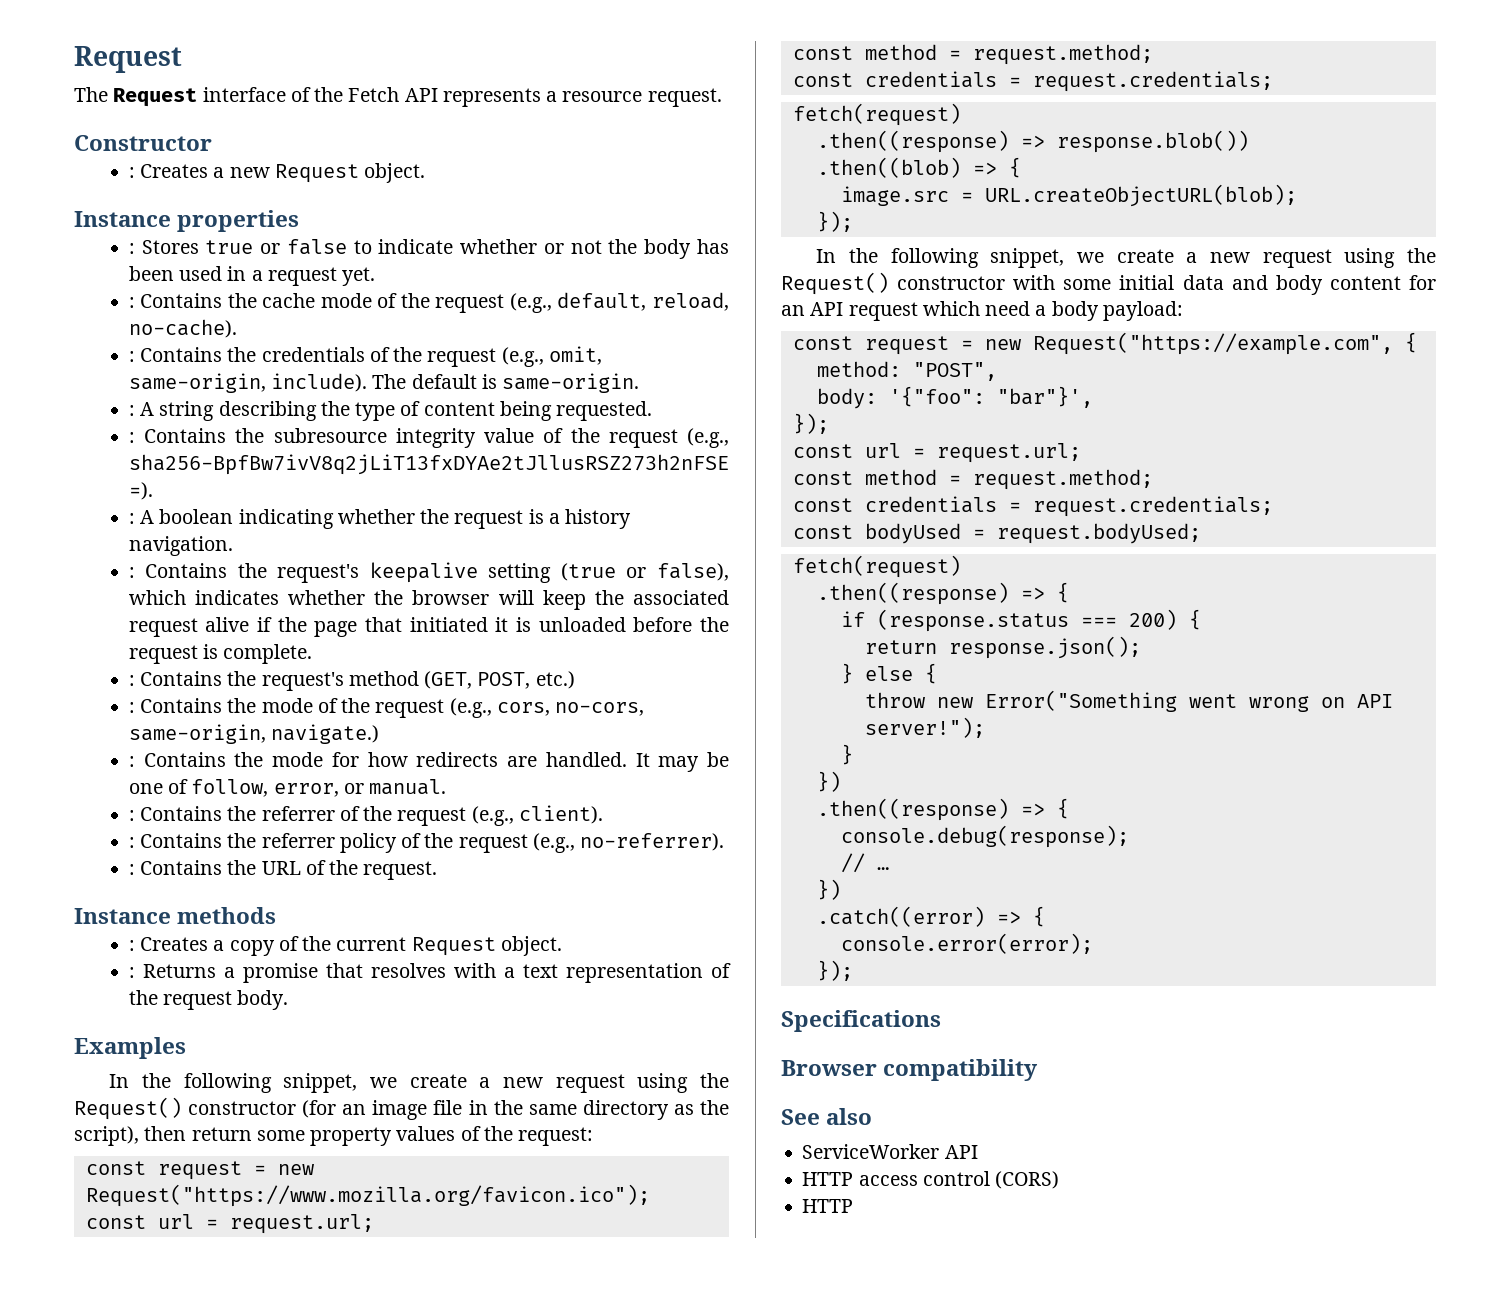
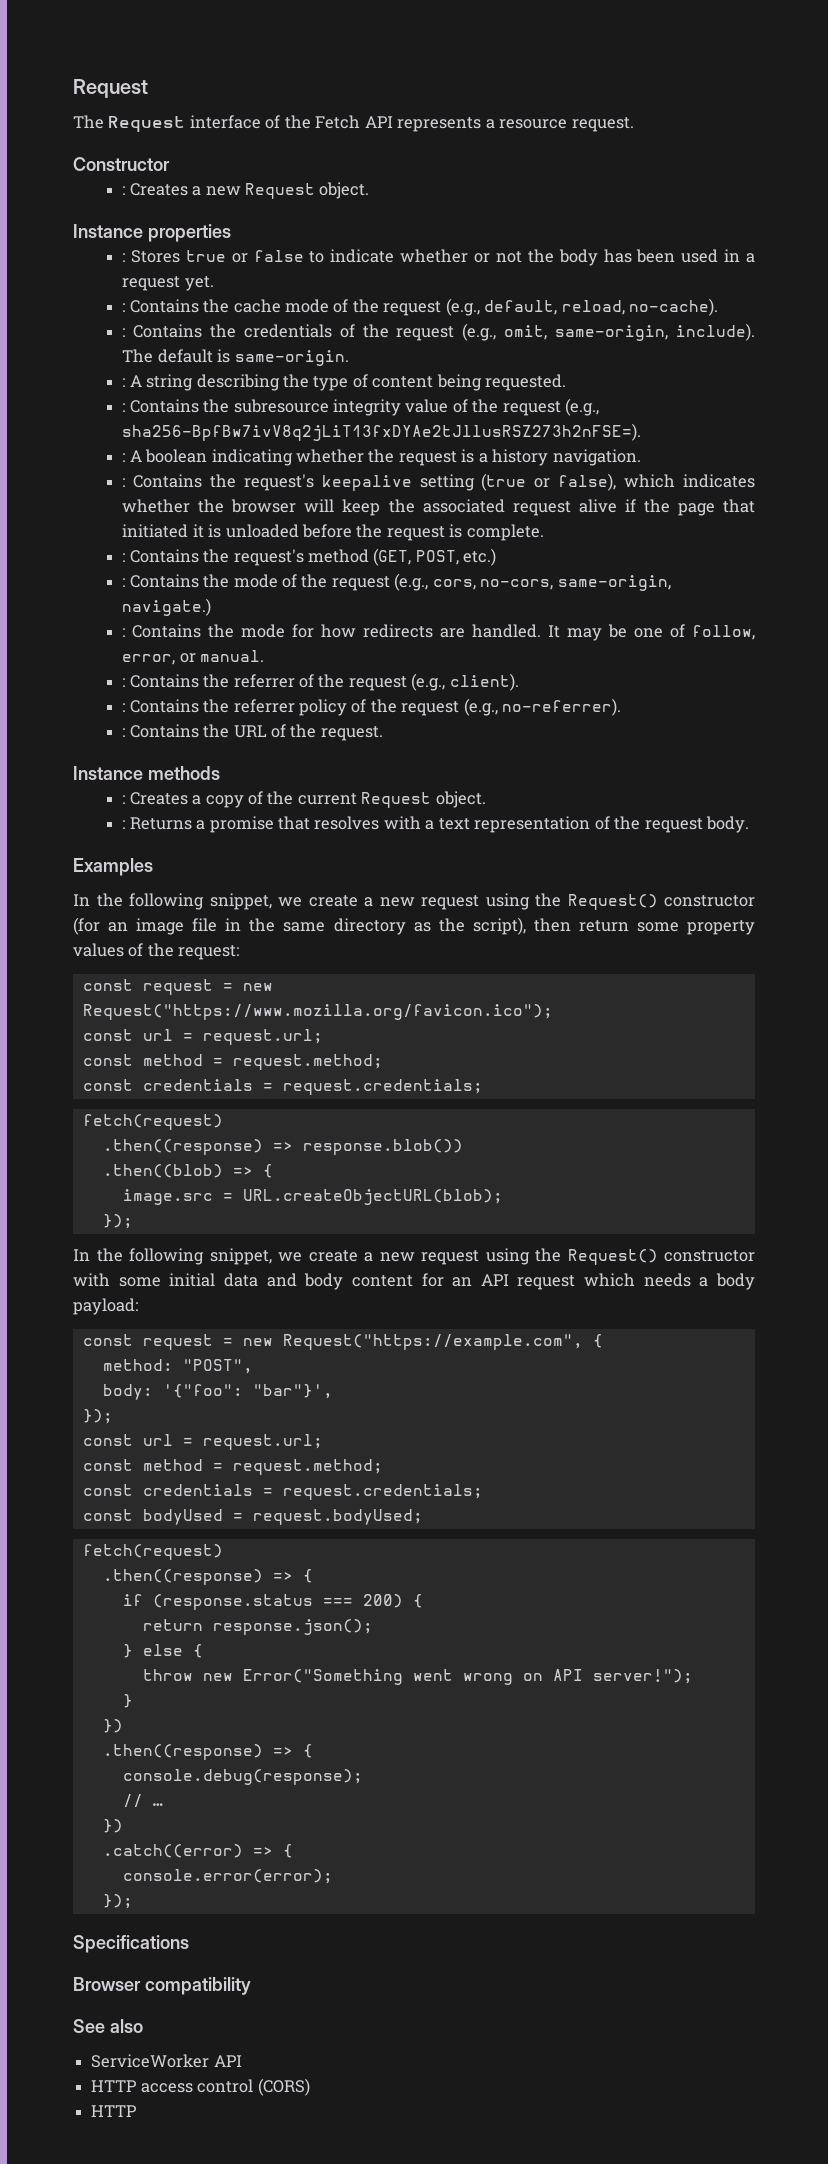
[985,301,1031,316] need -> [643,1273,691,1287] needs

